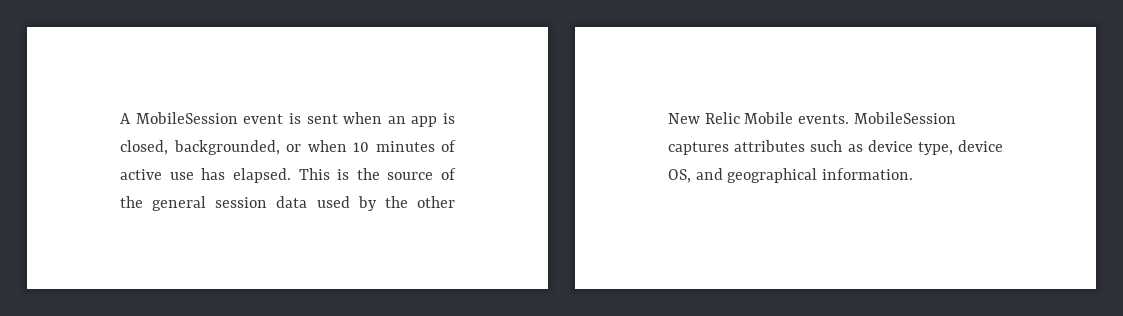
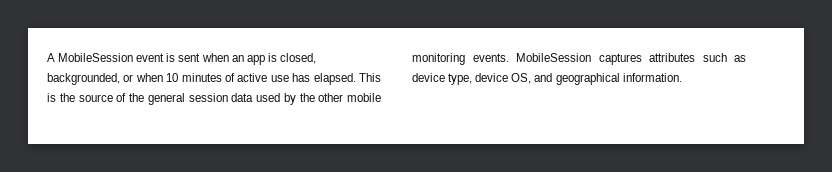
[668,112,794,124] New Relic Mobile -> [347,93,381,102] [412,53,465,65] mobile monitoring

